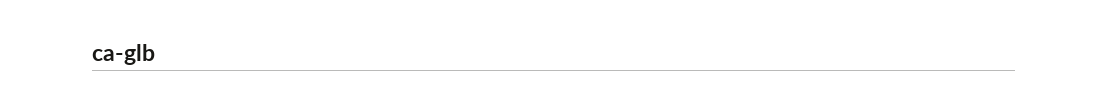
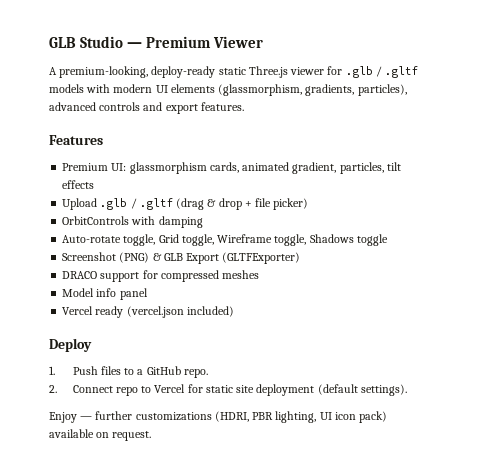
[92,44,155,65] ca-glb -> [49,36,264,48] [49,66,419,78] [49,84,407,96] [49,102,244,114] [49,135,103,145] [62,162,401,174] [62,180,95,189] [62,198,309,210] [62,216,203,228] [62,234,388,246] [62,252,301,264] [62,270,260,282] [62,288,148,300] [62,306,234,318] [49,338,92,352] [49,366,208,378] [49,384,407,396] [49,411,388,423] [49,429,152,441] GLB Studio — Premium Viewer // A premium-looking, deploy-ready static Three.js viewer for .glb / .gltf models with modern UI elements (glassmorphism, gradients, particles), advanced controls and export features. // Features // Premium UI: glassmorphism cards, animated gradient, particles, tilt effects // Upload .glb / .gltf (drag & drop + file picker) // OrbitControls with damping // Auto-rotate toggle, Grid toggle, Wireframe toggle, Shadows toggle // Screenshot (PNG) & GLB Export (GLTFExporter) // DRACO support for compressed meshes // Model info panel // Vercel ready (vercel.json included) // Deploy // 1. Push files to a GitHub repo. // 2. Connect repo to Vercel for static site deployment (default settings). // Enjoy — further customizations (HDRI, PBR lighting, UI icon pack) available on request.

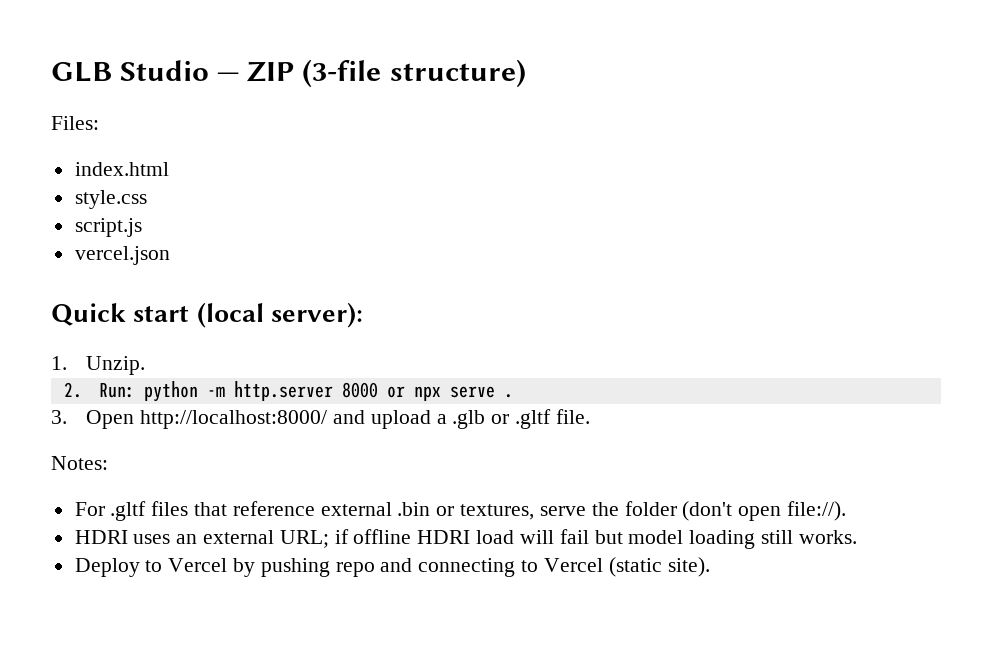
[146,36,264,48] [49,66,419,78] [49,84,407,96] [49,102,244,114] [49,135,103,145] [62,162,401,174] [62,180,95,189] [62,198,309,210] [62,216,203,228] [62,234,388,246] [62,252,301,264] [62,270,260,282] [62,288,148,300] [62,306,234,318] [49,338,92,352] [49,366,208,378] [49,384,407,396] [49,411,388,423] [49,429,152,441] Premium Viewer // A premium-looking, deploy-ready static Three.js viewer for .glb / .gltf models with modern UI elements (glassmorphism, gradients, particles), advanced controls and export features. // Features // Premium UI: glassmorphism cards, animated gradient, particles, tilt effects // Upload .glb / .gltf (drag & drop + file picker) // OrbitControls with damping // Auto-rotate toggle, Grid toggle, Wireframe toggle, Shadows toggle // Screenshot (PNG) & GLB Export (GLTFExporter) // DRACO support for compressed meshes // Model info panel // Vercel ready (vercel.json included) // Deploy // 1. Push files to a GitHub repo. // 2. Connect repo to Vercel for static site deployment (default settings). // Enjoy — further customizations (HDRI, PBR lighting, UI icon pack) available on request. -> [247,59,526,88] [51,116,99,130] [74,162,169,176] [74,190,147,209] [74,218,142,237] [74,246,170,265] [51,302,363,328] [51,356,146,375] [63,381,514,402] [51,409,590,429] [51,456,108,470] [74,501,846,521] [74,529,857,549] [74,557,710,577] ZIP (3-file structure) // Files: // index.html // style.css // script.js // vercel.json // Quick start (local server): // 1. Unzip. // 2. Run: python -m http.server 8000 or npx serve . // 3. Open http://localhost:8000/ and upload a .glb or .gltf file. // Notes: // For .gltf files that reference external .bin or textures, serve the folder (don't open file://). // HDRI uses an external URL; if offline HDRI load will fail but model loading still works. // Deploy to Vercel by pushing repo and connecting to Vercel (static site).

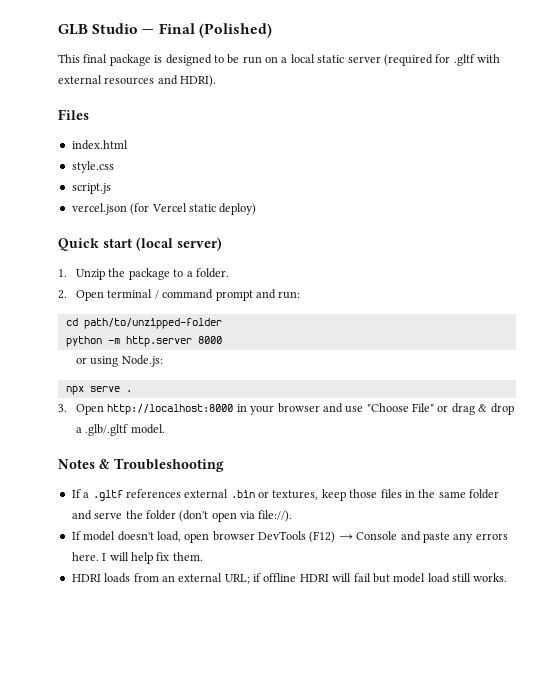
[247,59,526,88] [51,116,99,130] ZIP (3-file structure) // Files: -> [158,23,272,38] [58,54,500,66] [58,75,217,87] [58,109,89,120] Final (Polished) // This final package is designed to be run on a local static server (required for .gltf with external resources and HDRI). // Files
(170, 255) none -> [130,203,257,215] (for Vercel static deploy)
[270,302,363,328] server): -> [177,237,222,251] server)
[86,356,146,375] [63,382,136,398] Unzip. // 2. Run: -> [76,268,229,280] [58,289,301,301] [65,318,222,329] Unzip the package to a folder. // 2. Open terminal / command prompt and run: // cd path/to/unzipped-folder //
[387,386,406,398] or -> [76,355,163,367] // or using Node.js: //
[140,409,590,429] [51,456,108,470] [74,501,535,521] http://localhost:8000/ and upload a .glb or .gltf file. // Notes: // For .gltf files that reference external .bin or textures, -> [107,403,514,415] [76,424,165,436] [58,458,224,472] [71,489,499,501] [71,510,92,520] http://localhost:8000 in your browser and use "Choose File" or drag & drop a .glb/.gltf model. // Notes & Troubleshooting // If a .gltf references external .bin or textures, keep those files in the same folder and
(782, 513) none -> [240,511,255,519] via
[74,530,171,544] // HDRI uses -> [71,531,508,543] [71,552,203,564] [71,573,159,583] // If model doesn't load, open browser DevTools (F12) → Console and paste any errors here. I will help fix them. // HDRI loads from
[476,530,515,544] load -> (329, 578) none
[689,530,756,549] loading -> [427,573,450,583] load
[74,557,710,577] // Deploy to Vercel by pushing repo and connecting to Vercel (static site). -> (508, 577) none

